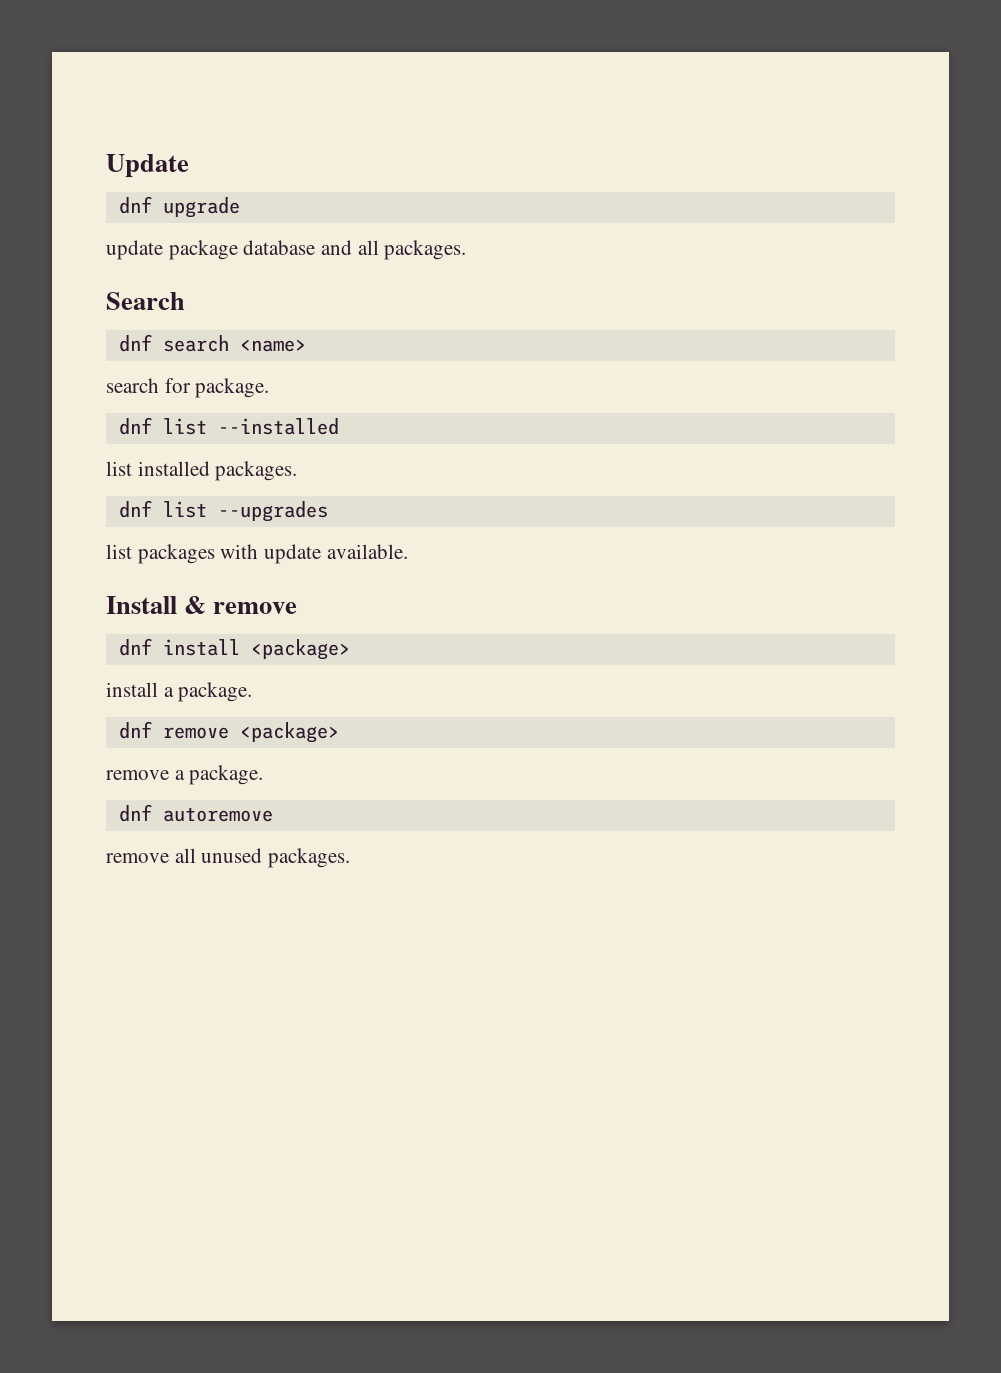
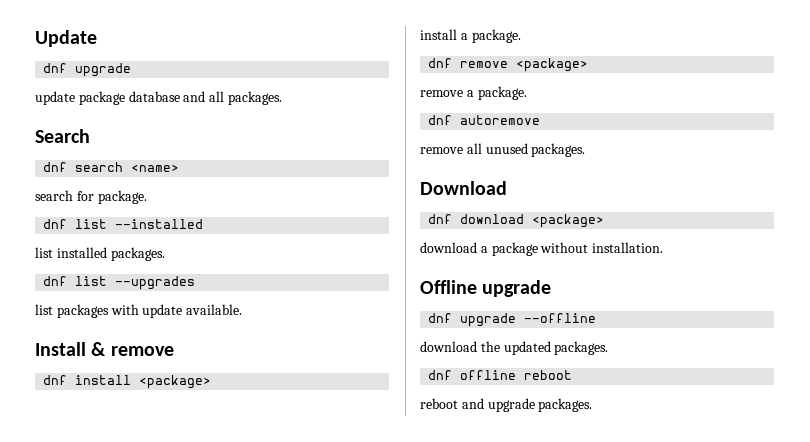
(351, 858) none -> [420,181,507,195] [428,214,605,228] [420,242,664,256] [420,280,552,297] [428,313,597,327] [420,341,609,355] [428,370,573,380] [420,398,593,412] // Download // dnf download <package> // download a package without installation. // Offline upgrade // dnf upgrade --offline // download the updated packages. // dnf offline reboot // reboot and upgrade packages.

